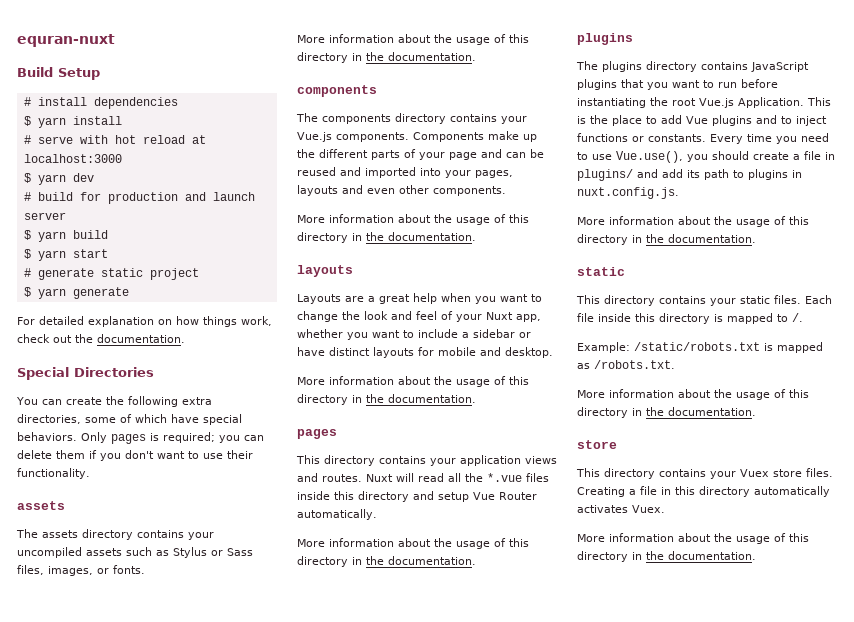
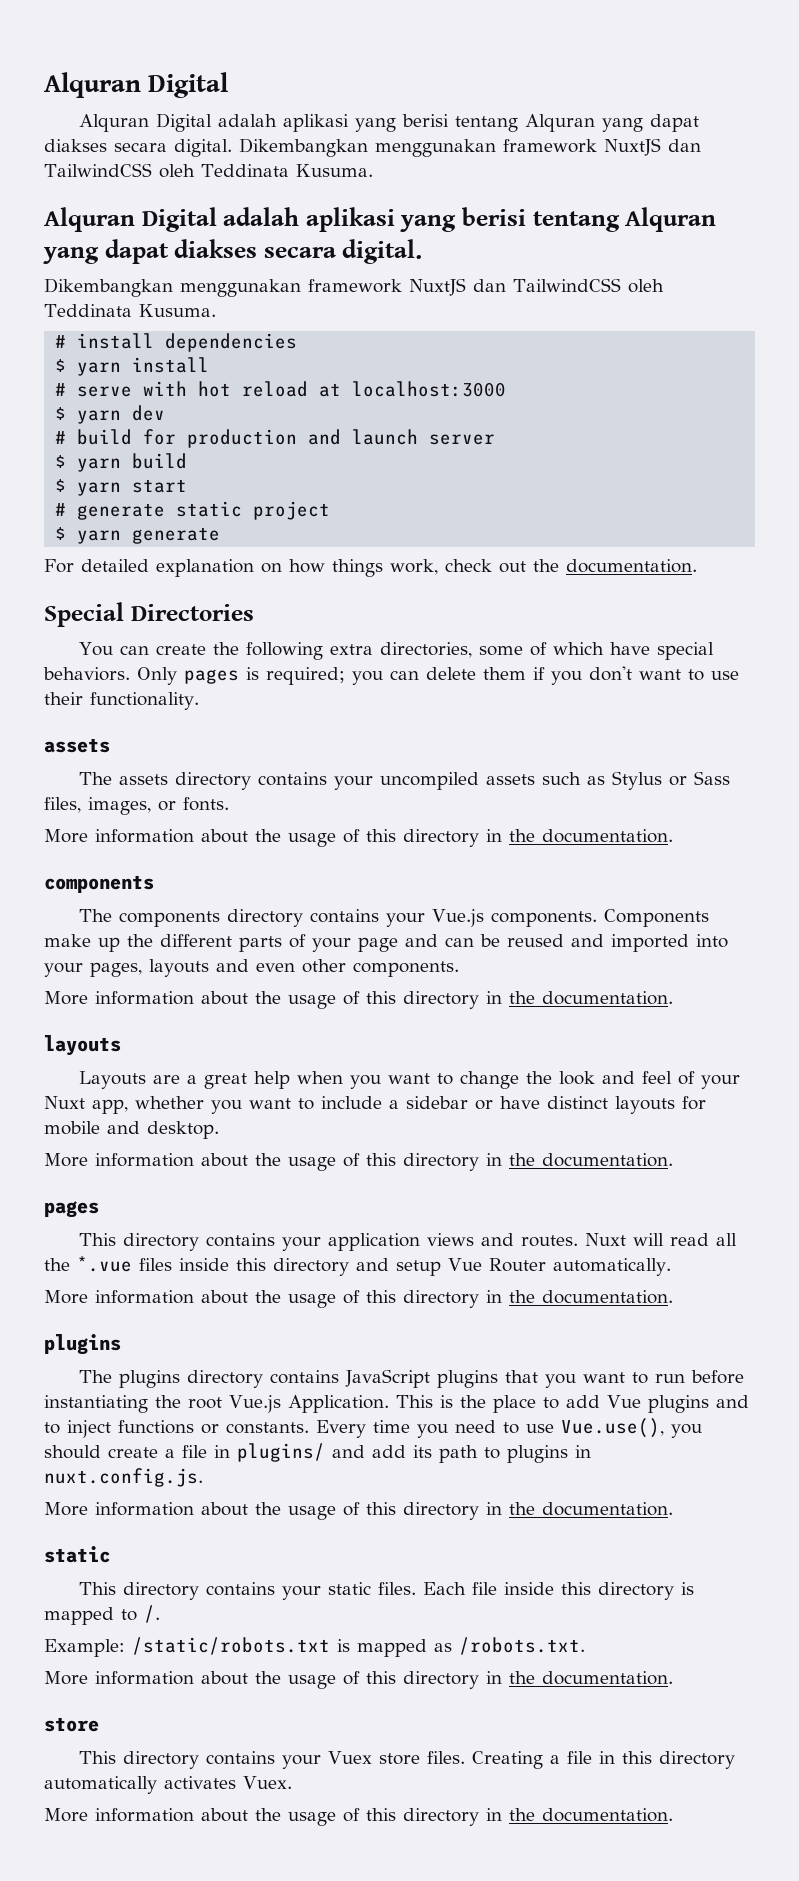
[17,34,115,47] [17,67,100,80] equran-nuxt // Build Setup -> [44,72,229,98] [78,113,699,132] [44,138,701,157] [44,163,373,178] [44,207,717,232] [43,239,423,264] [44,278,664,297] [44,304,216,317] Alquran Digital // Alquran Digital adalah aplikasi yang berisi tentang Alquran yang dapat diakses secara digital. Dikembangkan menggunakan framework NuxtJS dan TailwindCSS oleh Teddinata Kusuma. // Alquran Digital adalah aplikasi yang berisi tentang Alquran yang dapat diakses secara digital. // Dikembangkan menggunakan framework NuxtJS dan TailwindCSS oleh Teddinata Kusuma.

